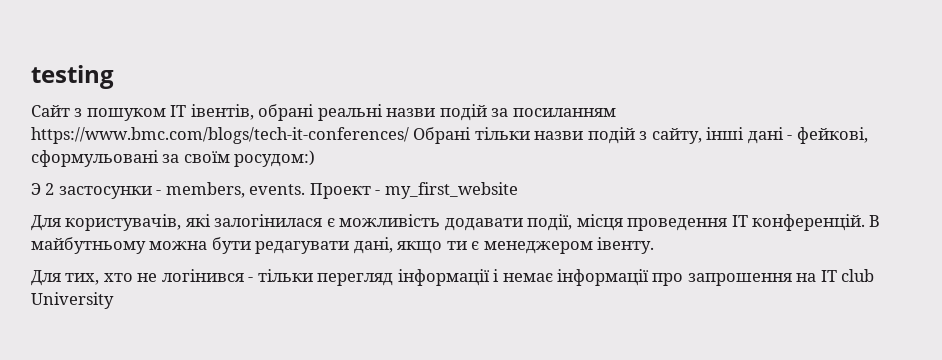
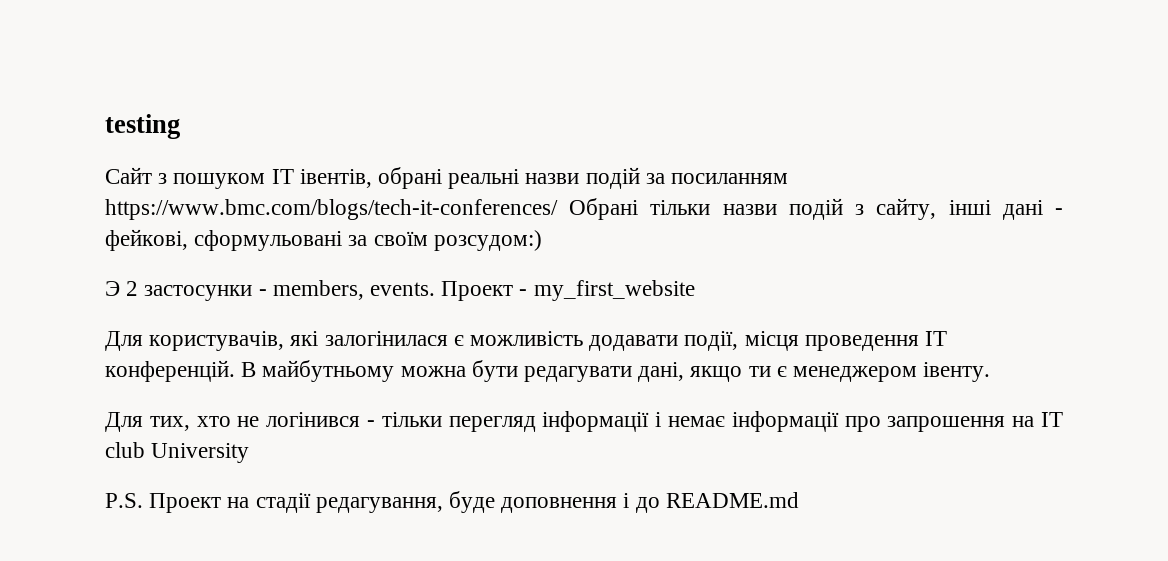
[234,150,316,167] росудом:) -> [433,230,542,251] розсудом:)
(114, 300) none -> [105,491,799,513] // P.S. Проект на стадії редагування, буде доповнення і до README.md

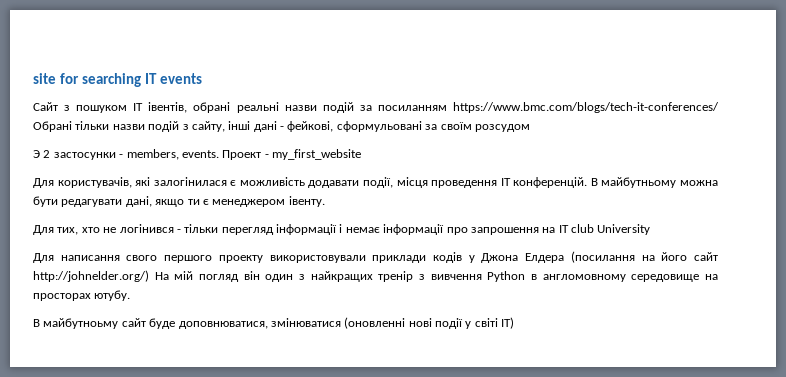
[105,114,180,139] testing -> [33,73,202,87] site for searching IT events
[433,230,542,251] розсудом:) -> [474,124,530,132] розсудом
[105,491,799,513] P.S. Проект на стадії редагування, буде доповнення і до README.md -> [33,251,718,263] [33,270,718,282] [33,290,131,301] [33,317,515,329] Для написання свого першого проекту використовували приклади кодів у Джона Елдера (посилання на його сайт http://johnelder.org/) На мій погляд він один з найкращих тренір з вивчення Python в англомовному середовище на просторах ютубу. // В майбутноьму сайт буде доповнюватися, змінюватися (оновленні нові події у світі IT)

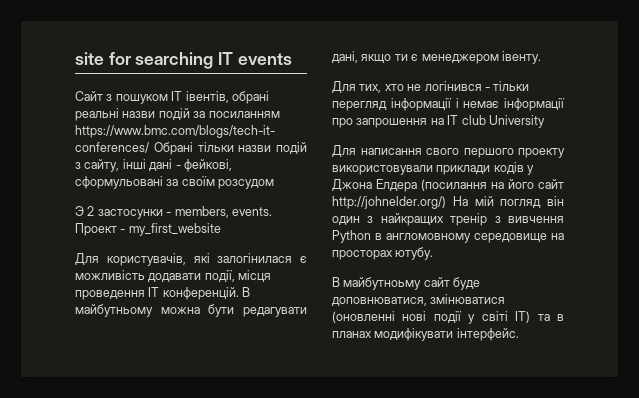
(515, 323) none -> [537,314,564,321] [332,328,519,341] та в планах модифікувати інтерфейс.

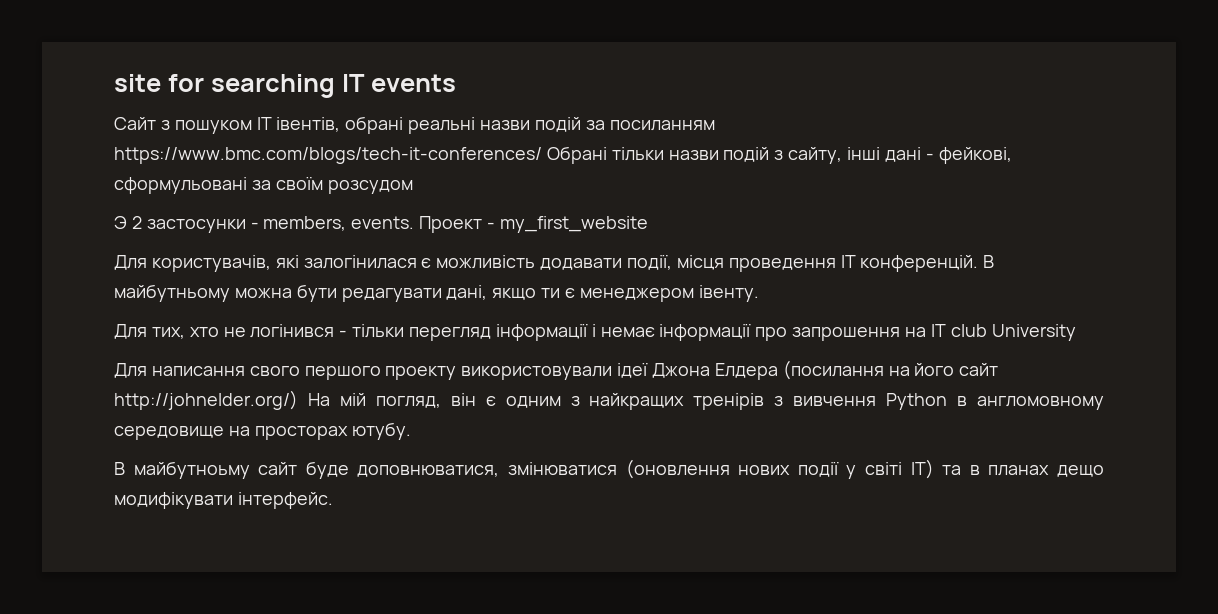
[436,162,535,175] приклади кодів у -> [617,363,649,378] ідеї
[500,196,564,208] [332,216,360,225] погляд він один -> [375,393,561,408] погляд, він є одним
[450,213,488,226] тренір -> [693,393,765,410] тренірів
[332,311,427,323] (оновленні нові -> [625,459,791,479] (оновлення нових
(372, 334) none -> [1057,465,1105,477] дещо

